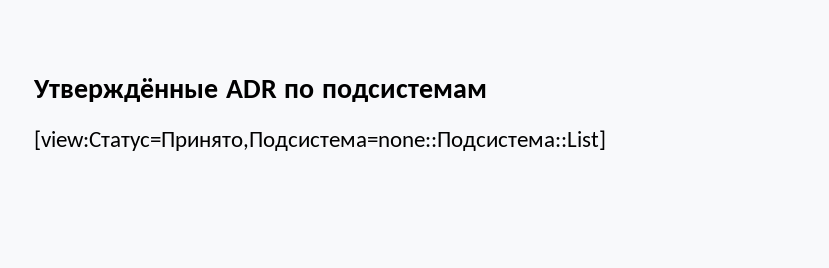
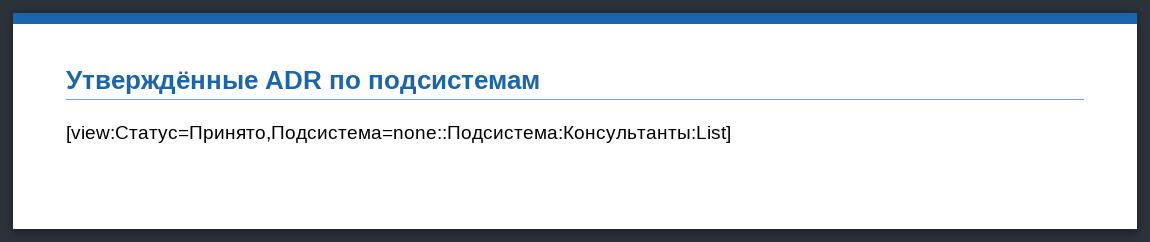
[34,130,606,151] [view:Статус=Принято,Подсистема=none::Подсистема::List] -> [66,126,731,143] [view:Статус=Принято,Подсистема=none::Подсистема:Консультанты:List]

